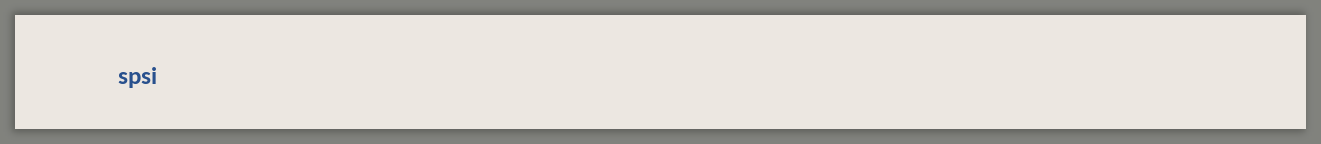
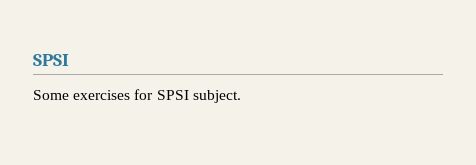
[118,67,157,88] spsi -> [33,54,69,66] [33,89,241,103] SPSI // Some exercises for SPSI subject.

